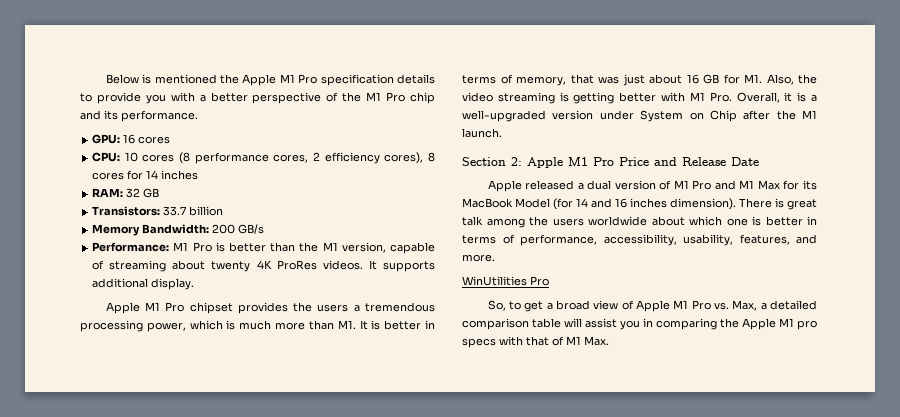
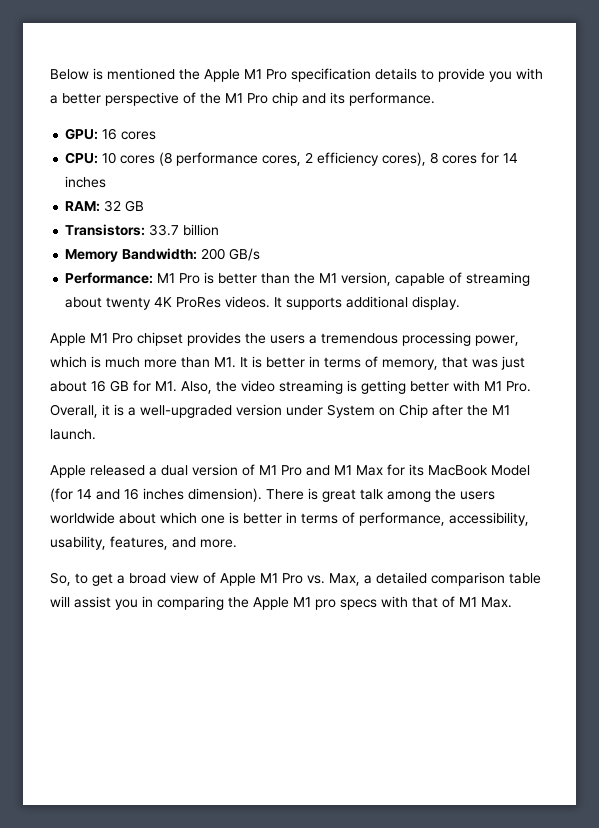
[462,157,759,168] // Section 2: Apple M1 Pro Price and Release Date -> (96, 434) none
[462,276,549,286] // WinUtilities Pro -> (237, 543) none

